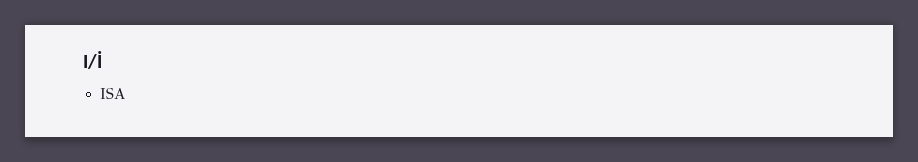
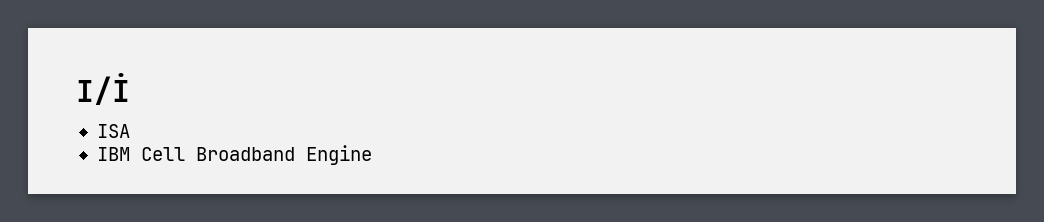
(125, 93) none -> [96,145,372,165] // IBM Cell Broadband Engine

